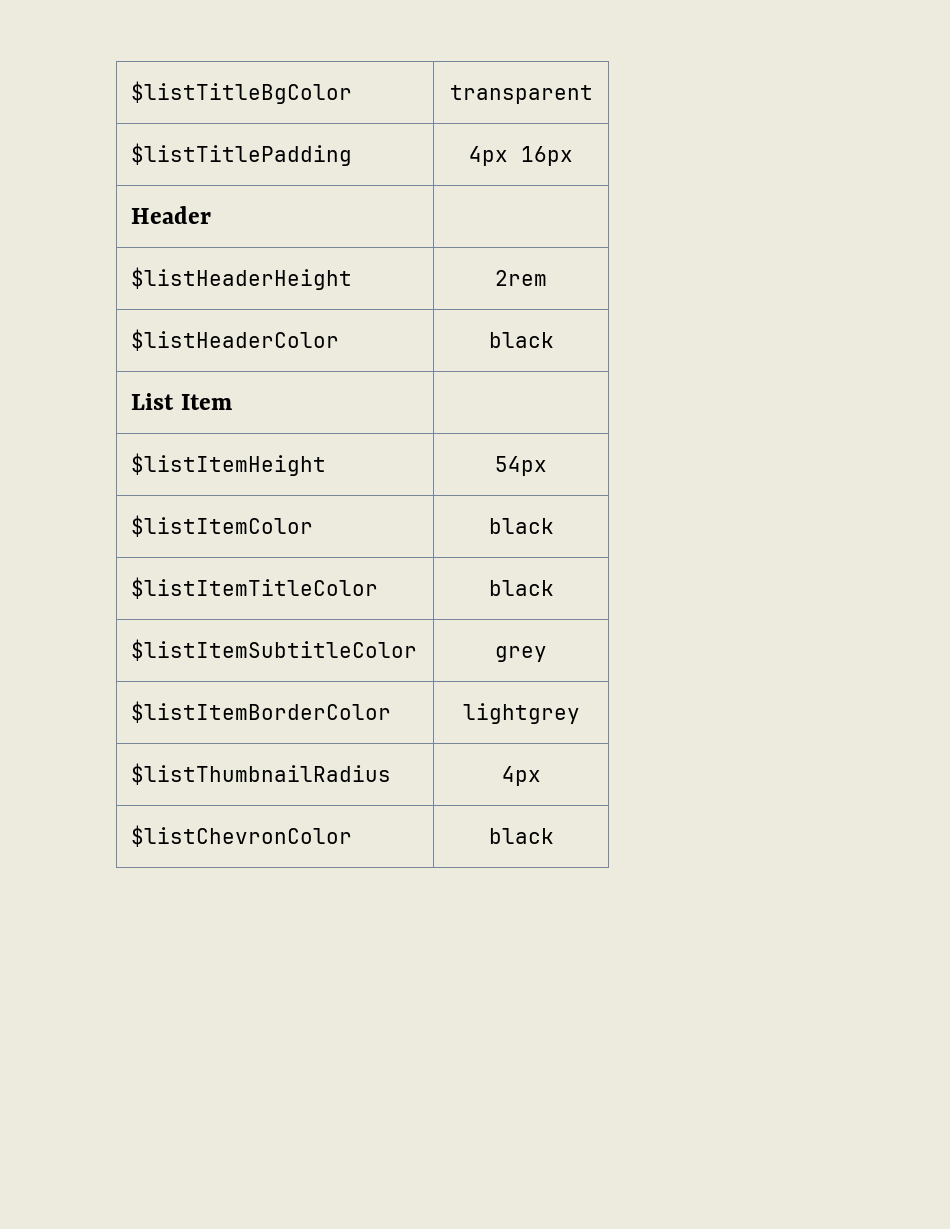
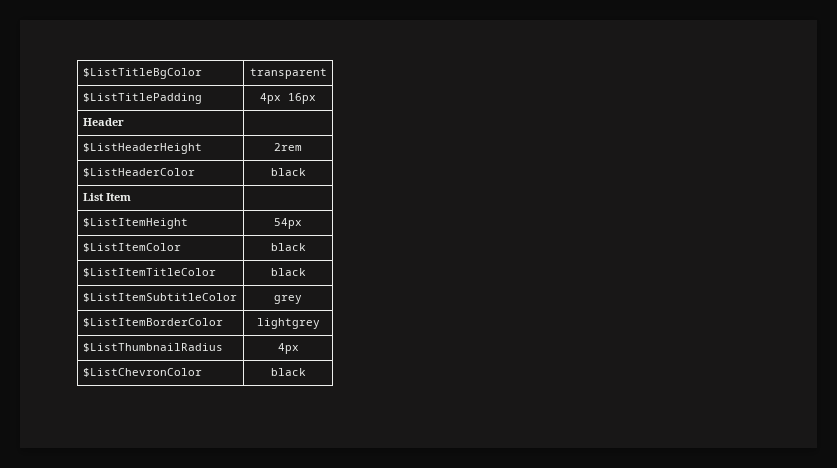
[131,81,353,104] $listTitleBgColor -> [82,68,202,79] $ListTitleBgColor
[131,143,353,166] $listTitlePadding -> [82,93,202,104] $ListTitlePadding
[131,267,353,290] $listHeaderHeight -> [82,143,202,154] $ListHeaderHeight
[131,329,340,351] $listHeaderColor -> [82,168,195,177] $ListHeaderColor
[131,453,327,476] $listItemHeight -> [82,218,188,229] $ListItemHeight
[131,515,314,537] [488,518,554,534] [131,577,379,599] [488,580,554,596] [131,639,418,661] $listItemColor | black // $listItemTitleColor | black // $listItemSubtitleColor -> [82,243,181,252] [270,243,306,251] [82,268,216,277] [270,268,306,276] [82,293,237,302] $ListItemColor | black // $ListItemTitleColor | black // $ListItemSubtitleColor
[131,701,392,723] $listItemBorderColor -> [82,318,223,327] $ListItemBorderColor
[131,763,392,785] $listThumbnailRadius -> [82,343,223,352] $ListThumbnailRadius
[131,825,353,847] $listChevronColor -> [82,368,202,377] $ListChevronColor

